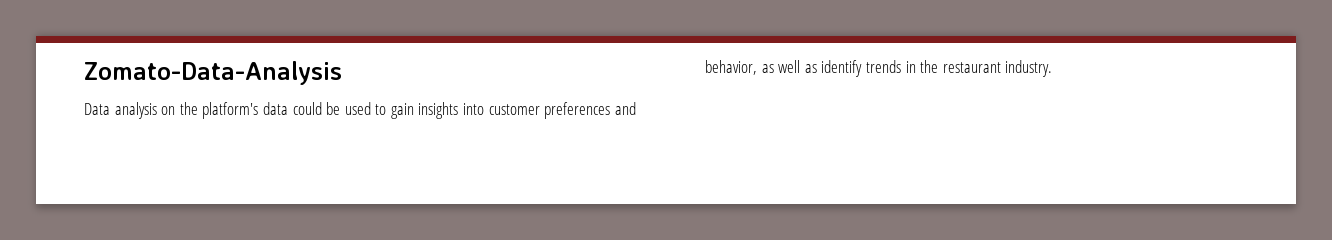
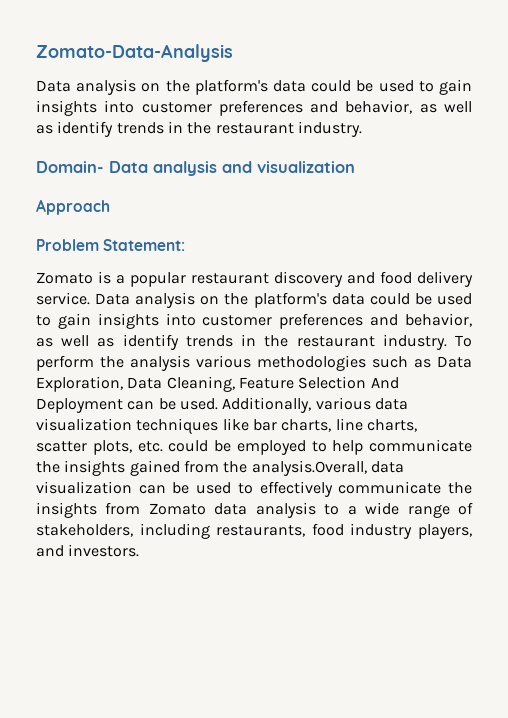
(1053, 68) none -> [36,161,355,176] [36,199,110,215] [36,239,186,251] [36,271,473,287] [36,292,472,308] [36,313,473,329] [36,334,473,350] [36,355,472,371] [36,376,399,392] [36,397,408,413] [36,418,417,434] [36,439,472,455] [36,460,404,476] [36,481,473,497] [36,502,474,518] [36,523,473,539] [36,544,140,557] // Domain- Data analysis and visualization // Approach // Problem Statement: // Zomato is a popular restaurant discovery and food delivery service. Data analysis on the platform's data could be used to gain insights into customer preferences and behavior, as well as identify trends in the restaurant industry. To perform the analysis various methodologies such as Data Exploration, Data Cleaning, Feature Selection And Deployment can be used. Additionally, various data visualization techniques like bar charts, line charts, scatter plots, etc. could be employed to help communicate the insights gained from the analysis.Overall, data visualization can be used to effectively communicate the insights from Zomato data analysis to a wide range of stakeholders, including restaurants, food industry players, and investors.

